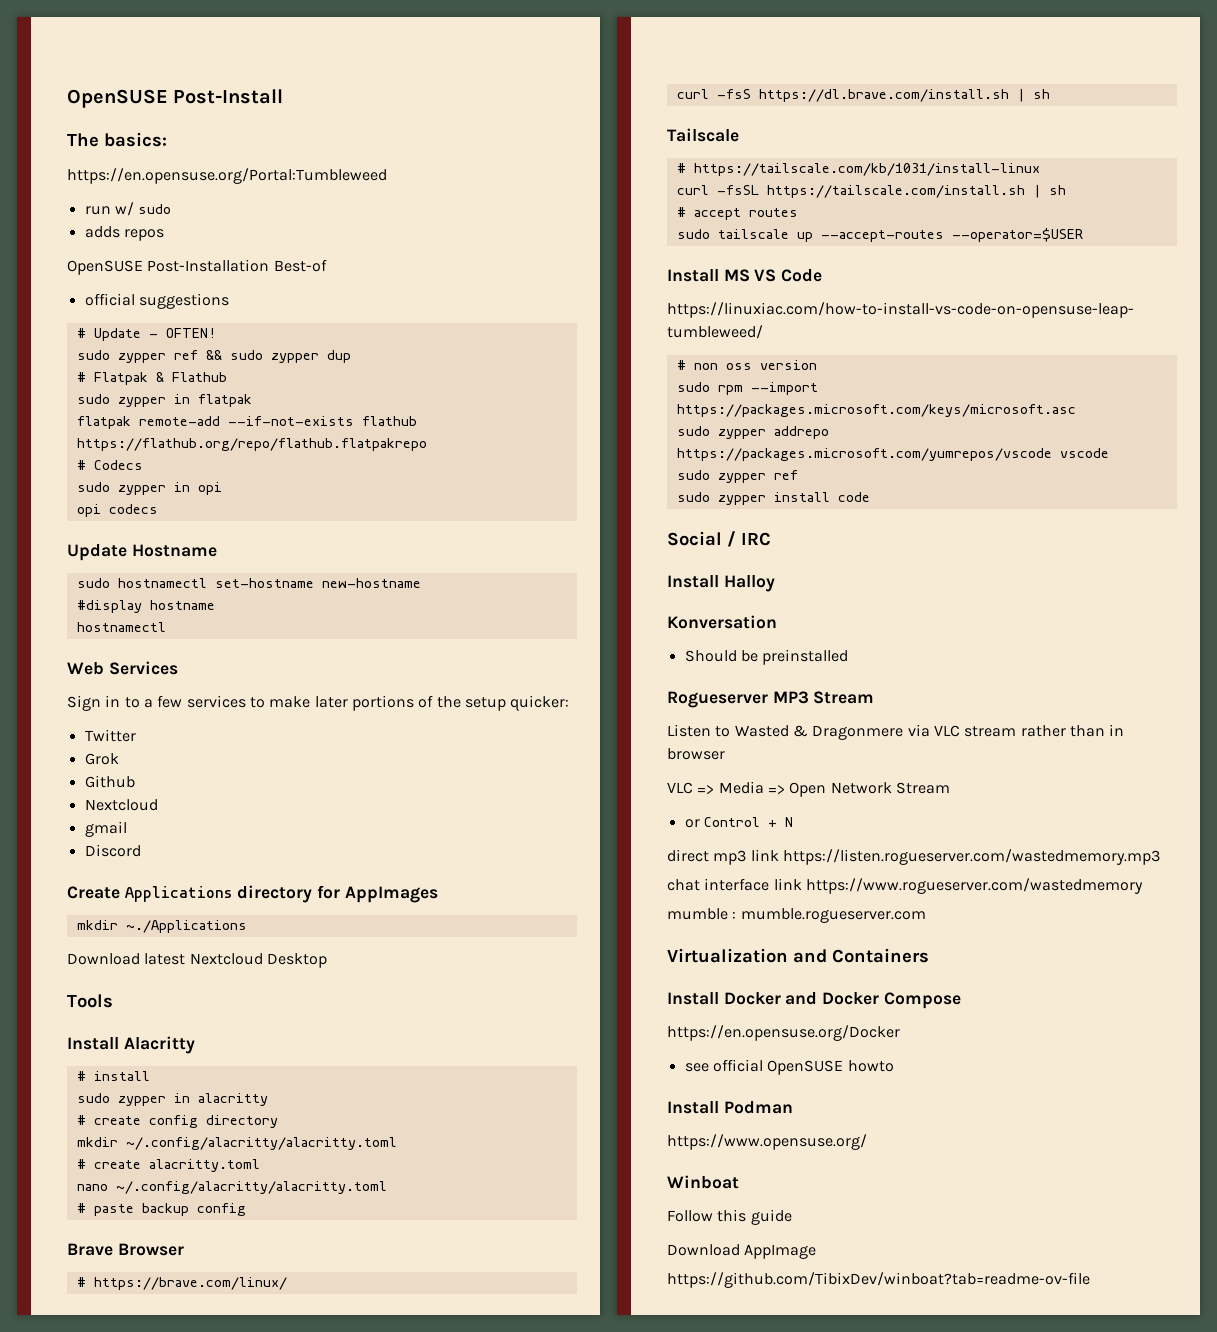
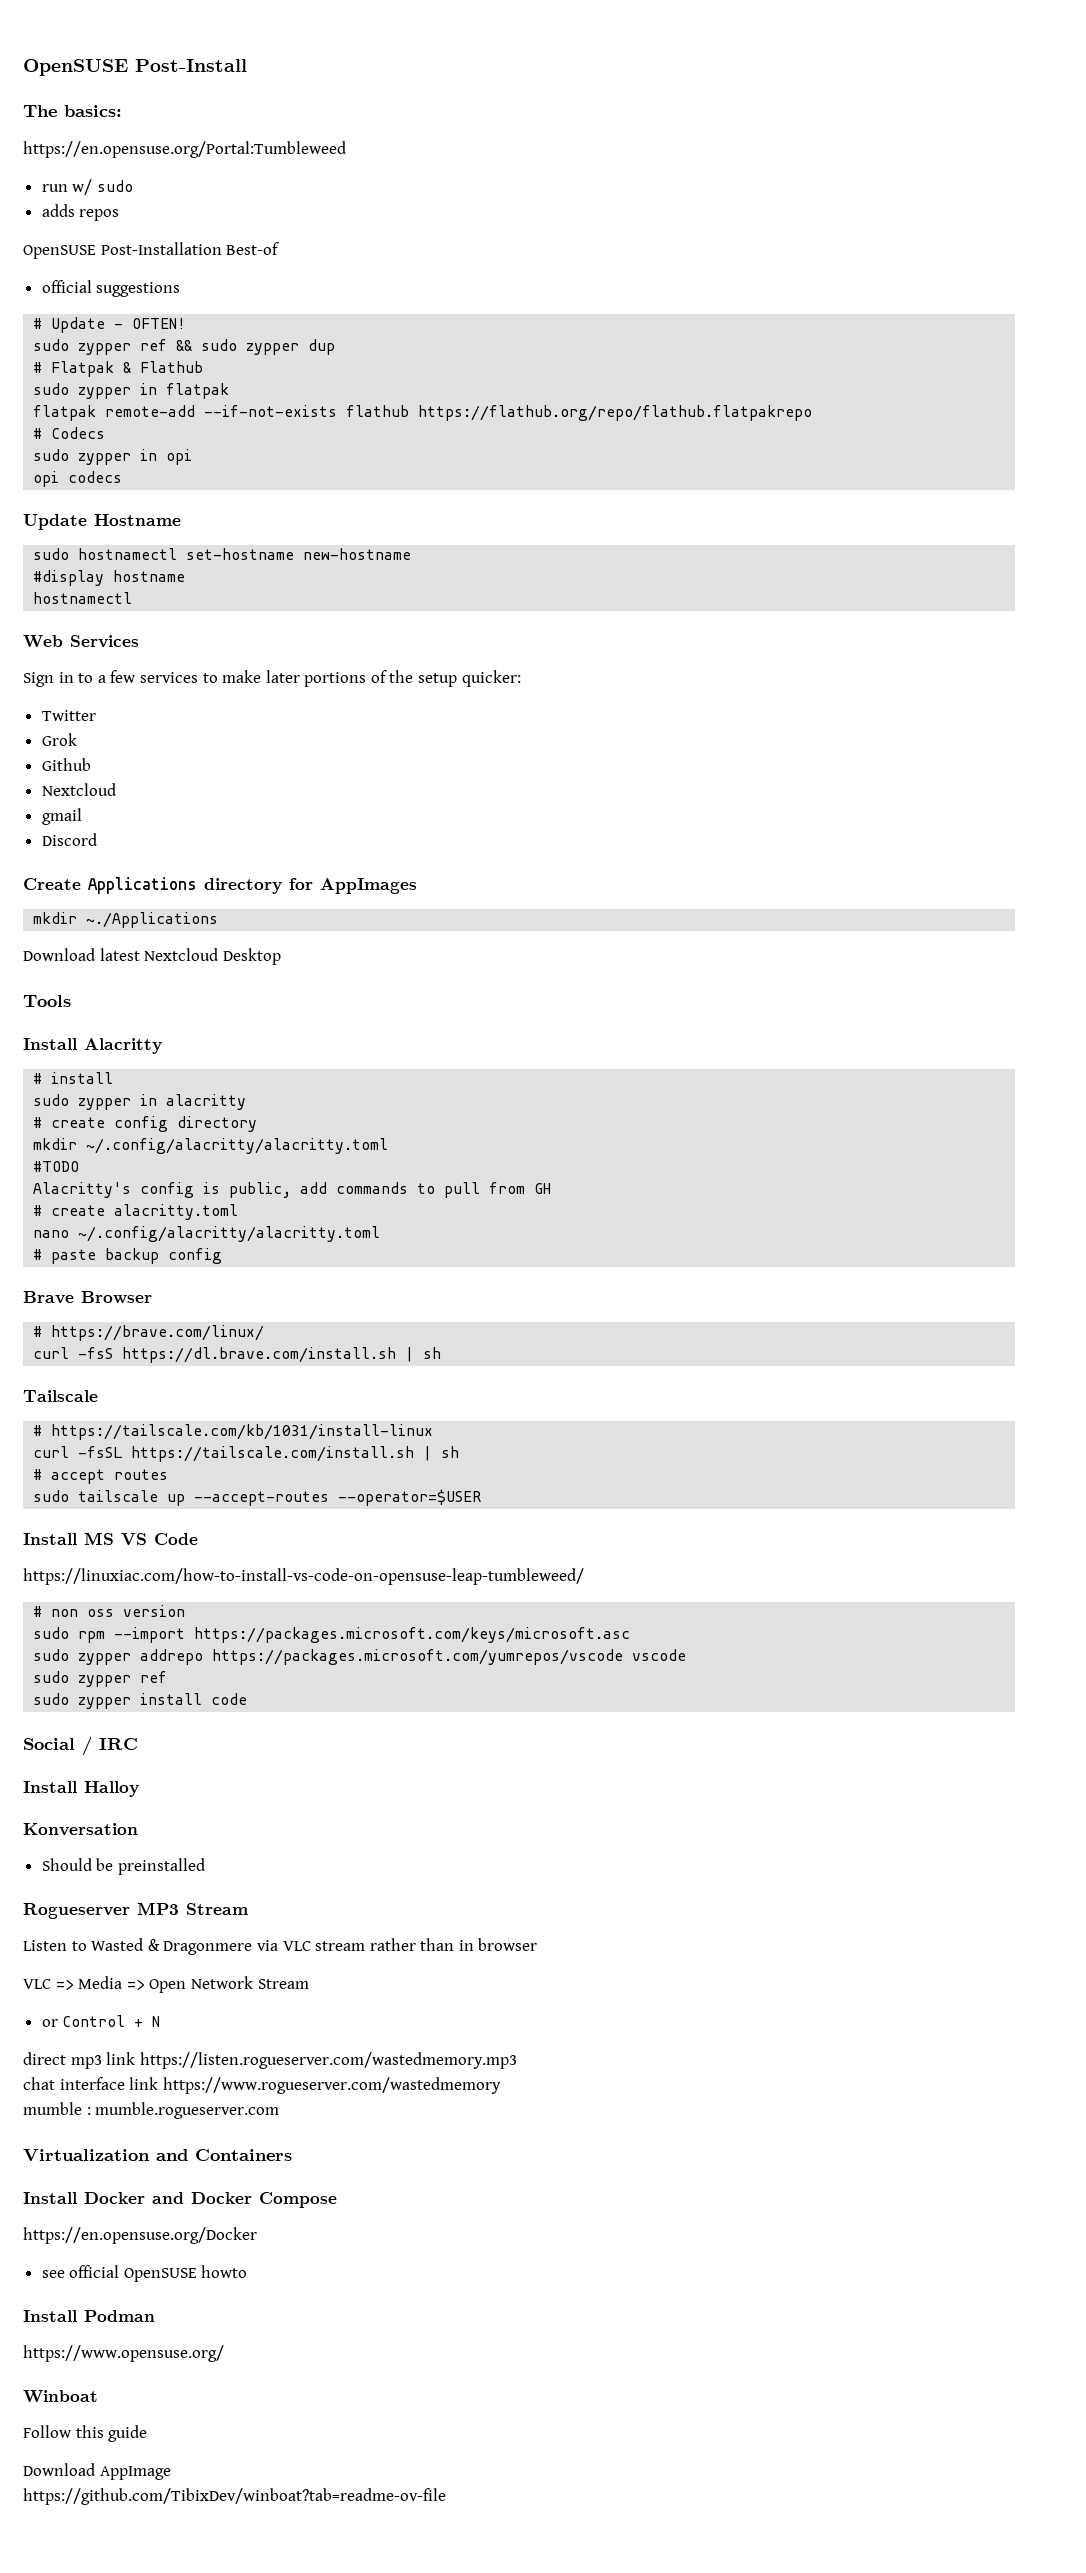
(397, 1143) none -> [33,1161,80,1172] [33,1182,552,1198] // #TODO // Alacritty's config is public, add commands to pull from GH

